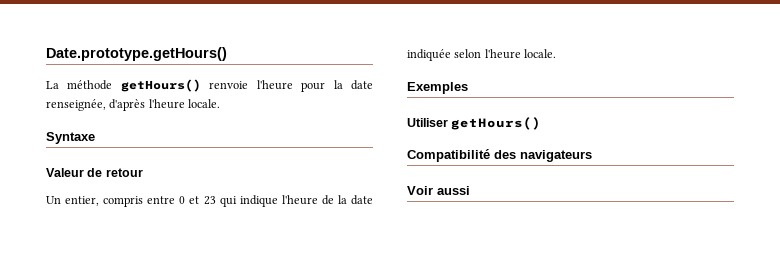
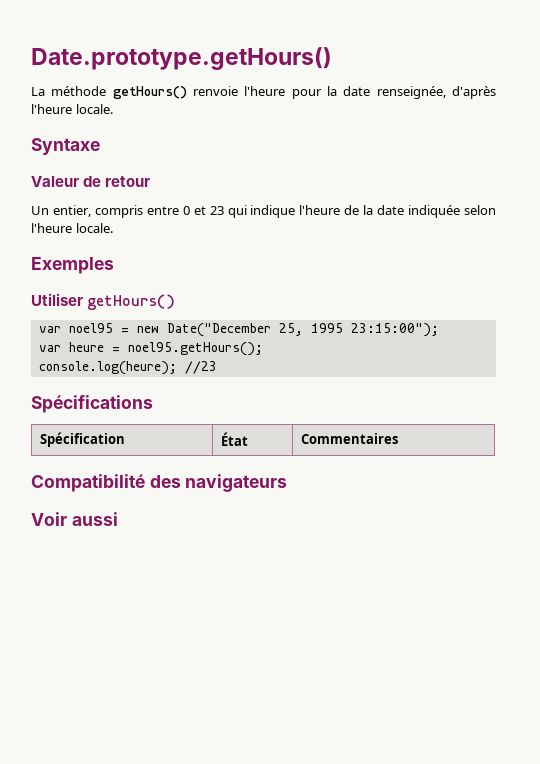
(542, 123) none -> [38,323,439,337] [38,342,263,356] [38,361,217,375] [31,395,153,413] [39,432,125,447] [220,432,248,446] [300,433,398,444] // var noel95 = new Date("December 25, 1995 23:15:00"); // var heure = noel95.getHours(); // console.log(heure); //23 // Spécifications // Spécification | État | Commentaires

